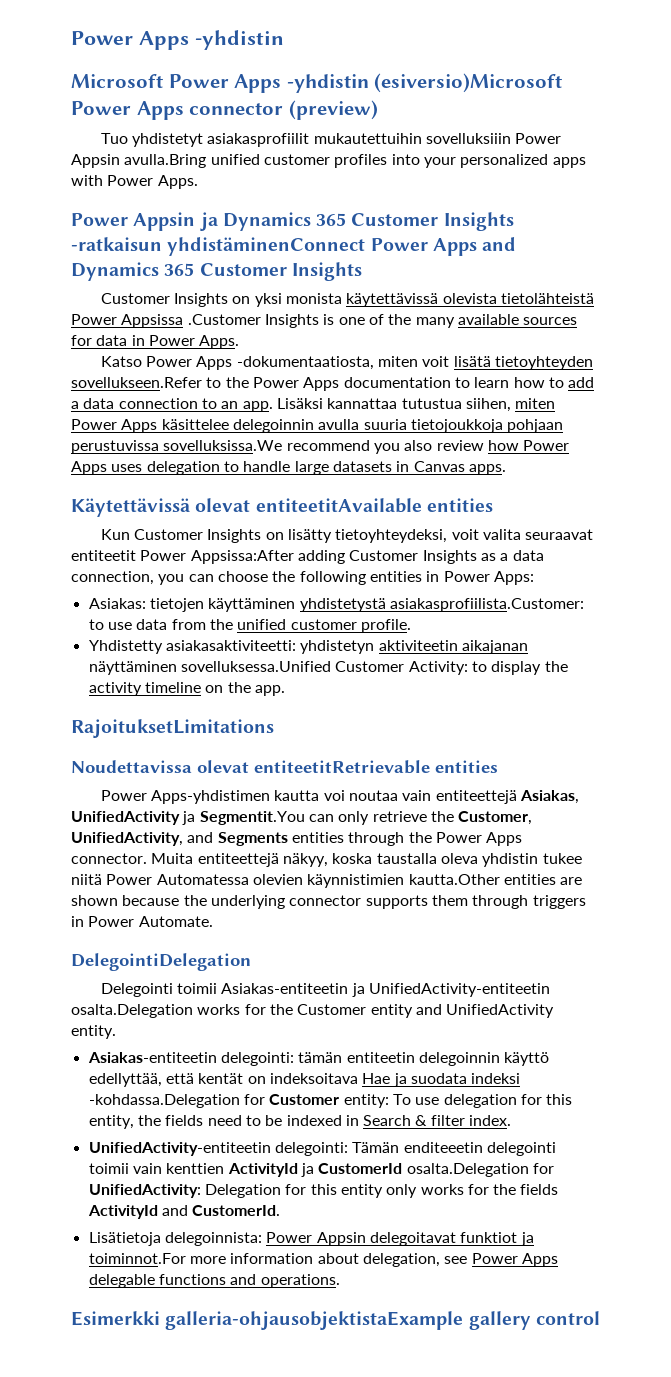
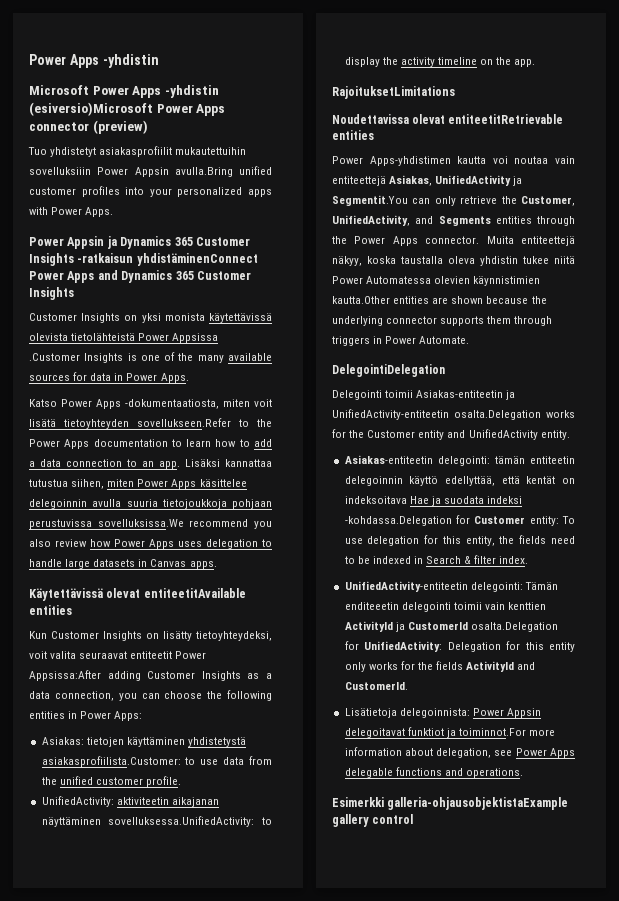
[88,640,528,654] [88,661,468,675] Yhdistetty asiakasaktiviteetti: yhdistetyn aktiviteetin aikajanan näyttäminen sovelluksessa.Unified Customer Activity: -> [41,796,219,807] [41,816,255,827] UnifiedActivity: aktiviteetin aikajanan näyttäminen sovelluksessa.UnifiedActivity:

